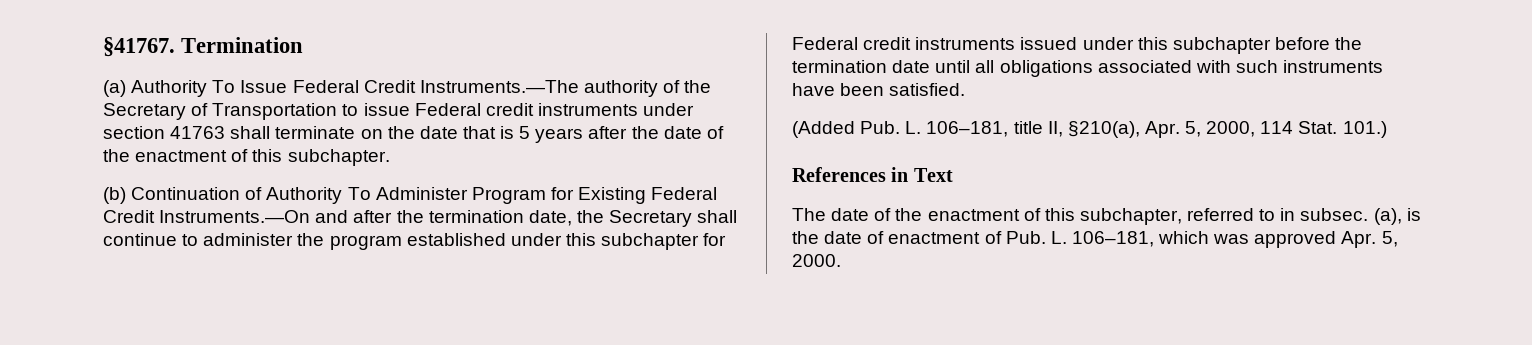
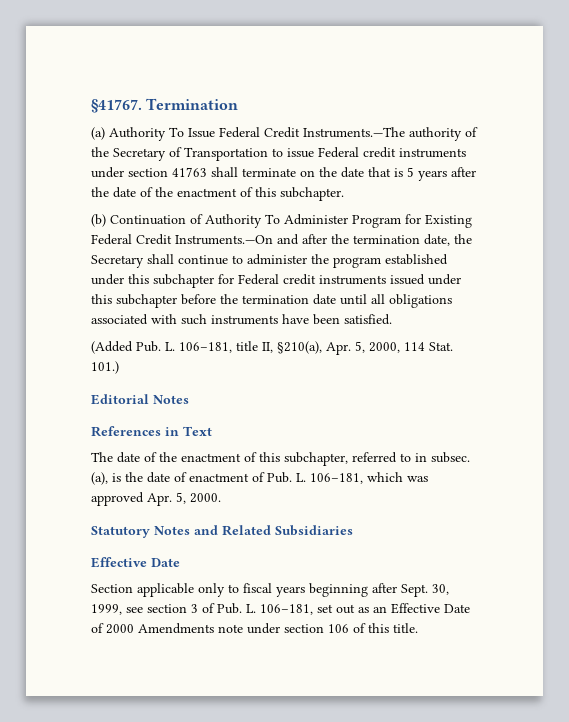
(1387, 129) none -> [91,394,189,405] // Editorial Notes
(841, 260) none -> [91,525,353,538] [91,557,180,568] [91,583,449,597] [91,603,470,615] [91,623,418,634] // Statutory Notes and Related Subsidiaries // Effective Date // Section applicable only to fiscal years beginning after Sept. 30, 1999, see section 3 of Pub. L. 106–181, set out as an Effective Date of 2000 Amendments note under section 106 of this title.

